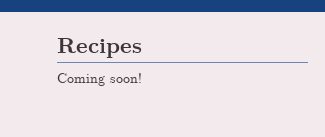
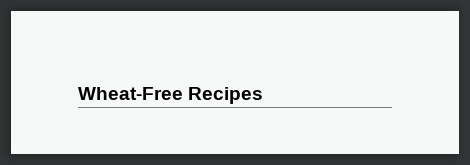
(57, 48) none -> [78,87,183,100] Wheat-Free
[57,73,142,86] // Coming soon! -> (264, 95) none

